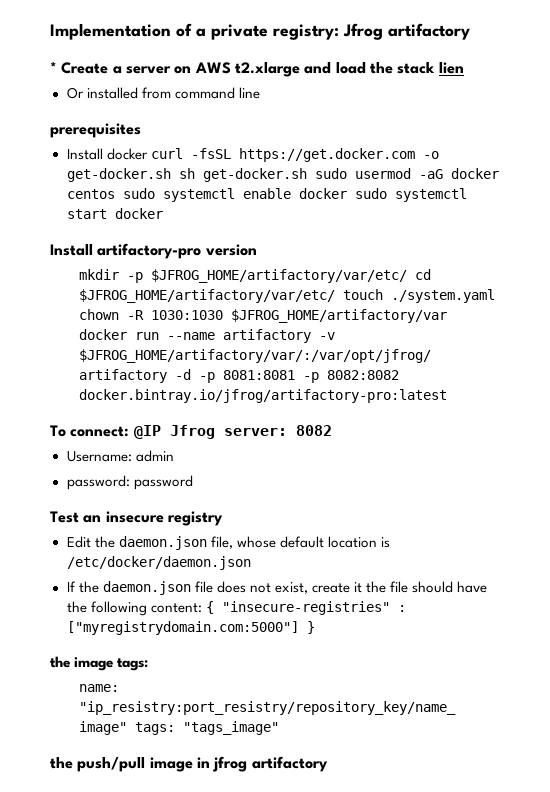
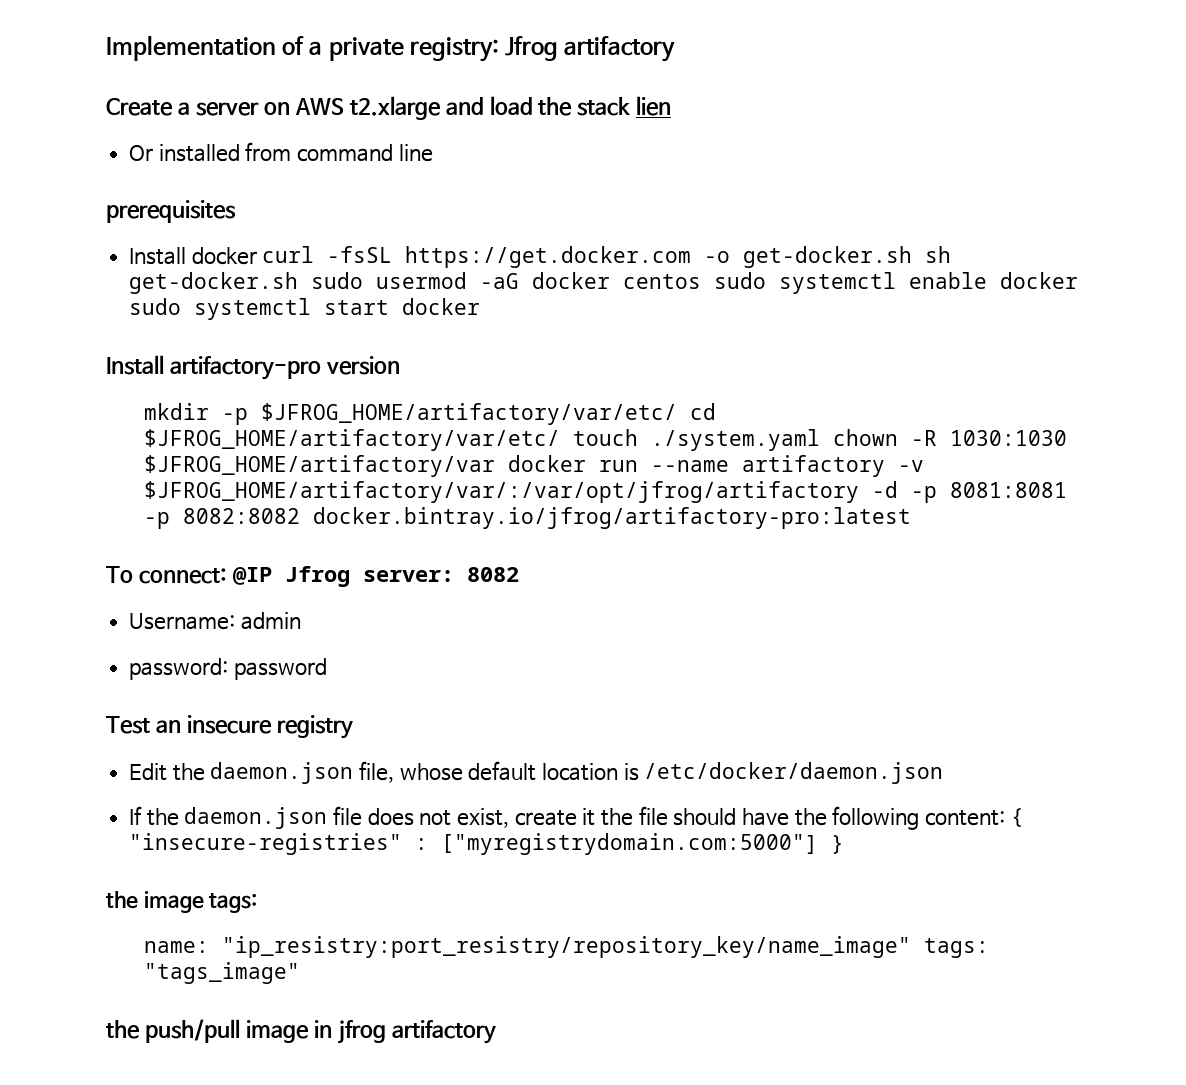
[50,62,57,73] * -> (676, 49) none

